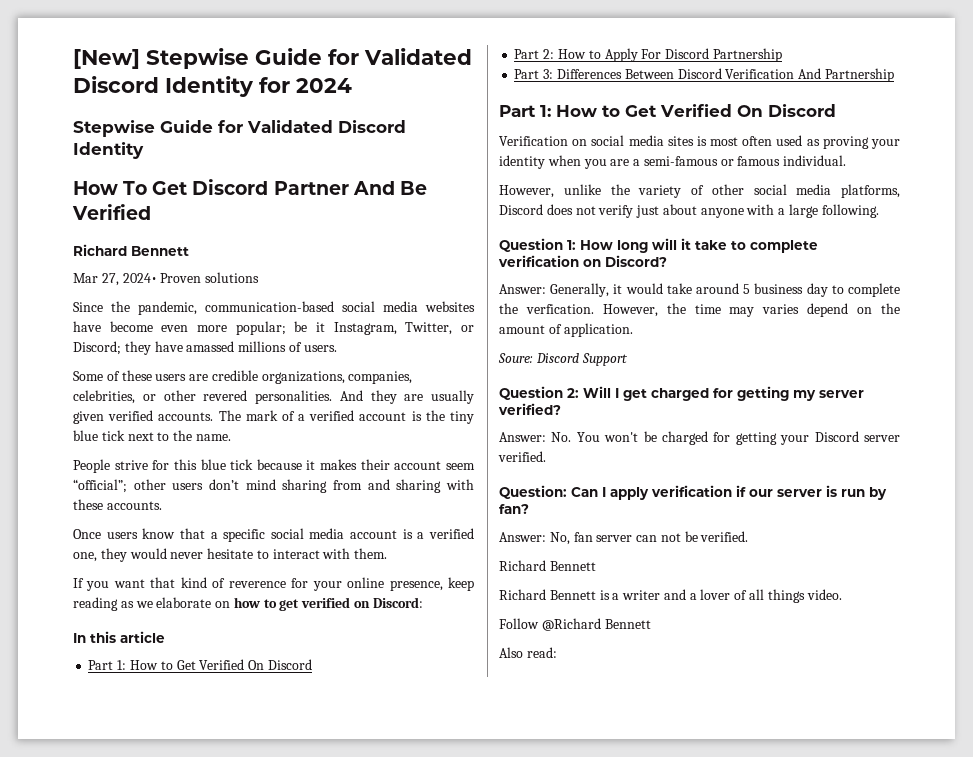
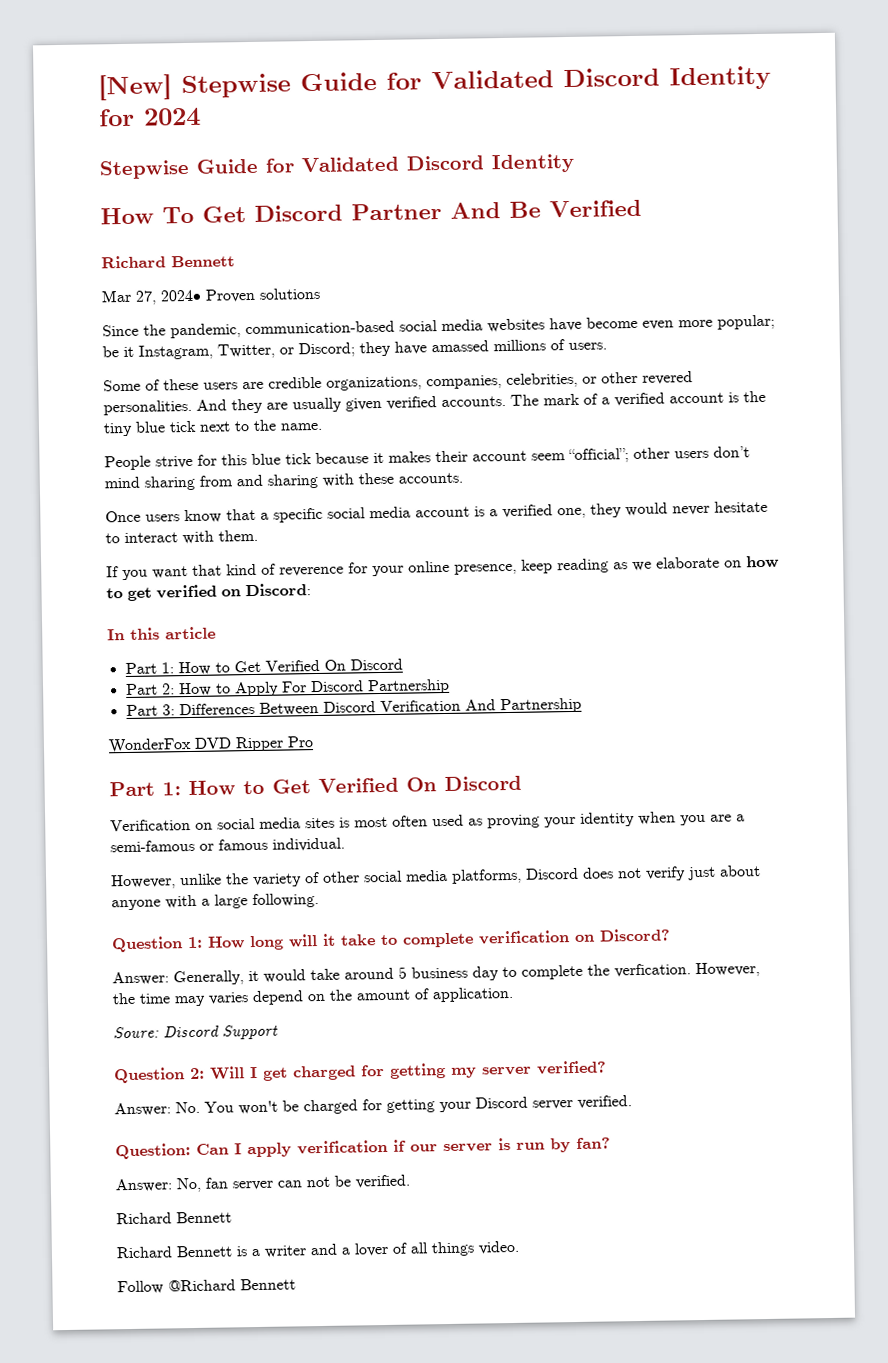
(894, 75) none -> [108,736,314,754] // WonderFox DVD Ripper Pro
[499,647,557,658] // Also read: -> (296, 1284) none

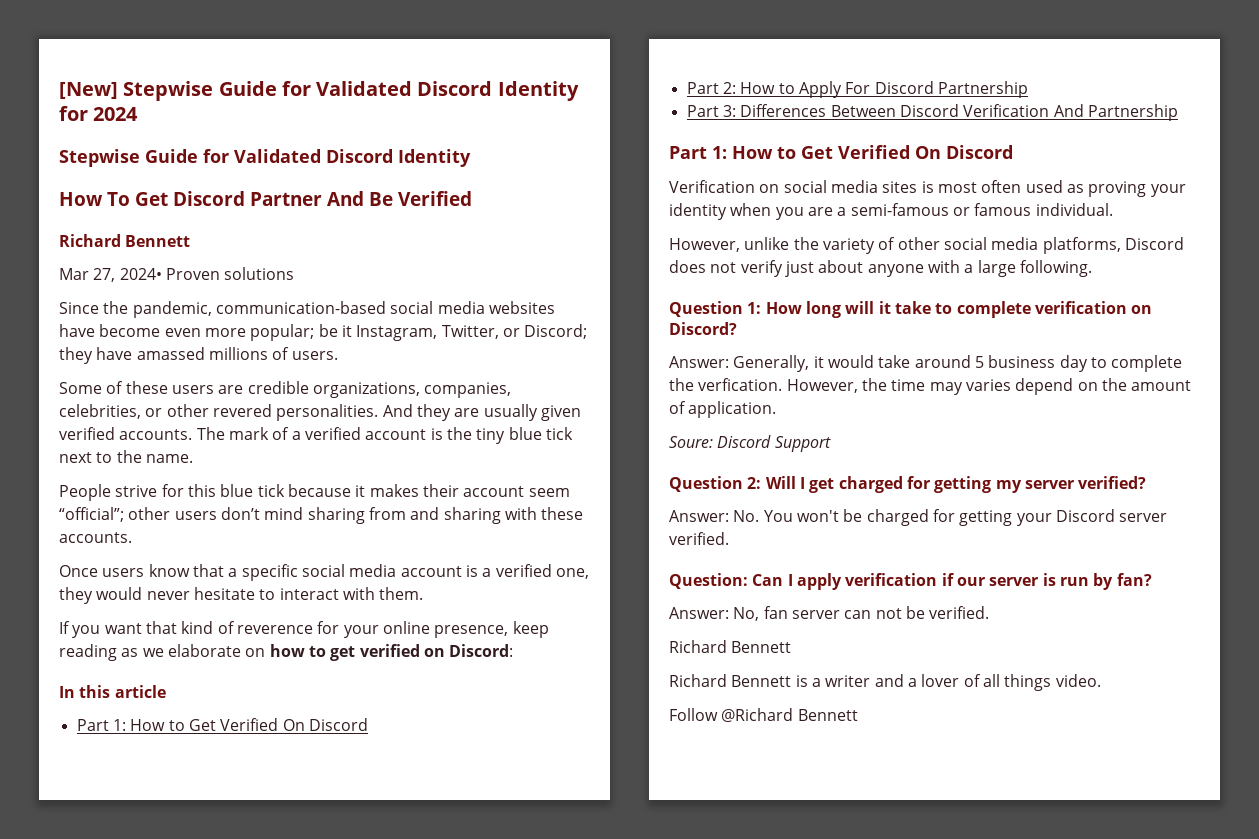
[108,736,314,754] // WonderFox DVD Ripper Pro -> (1178, 112) none

